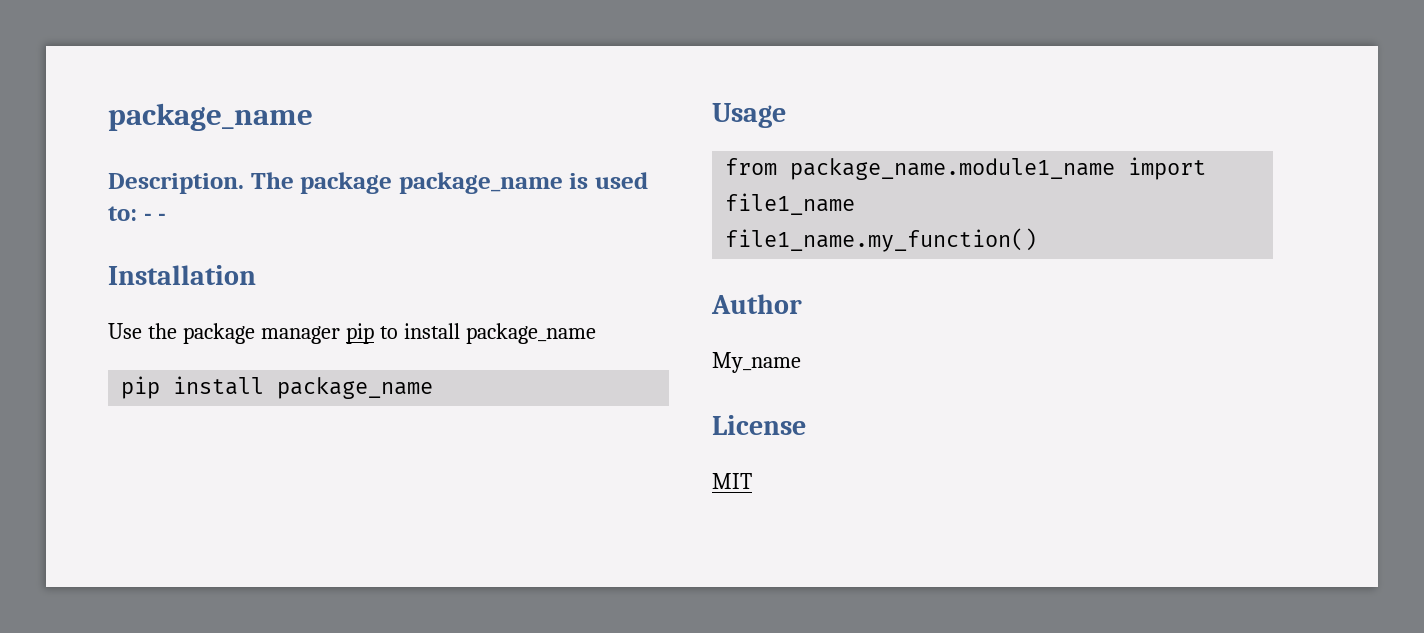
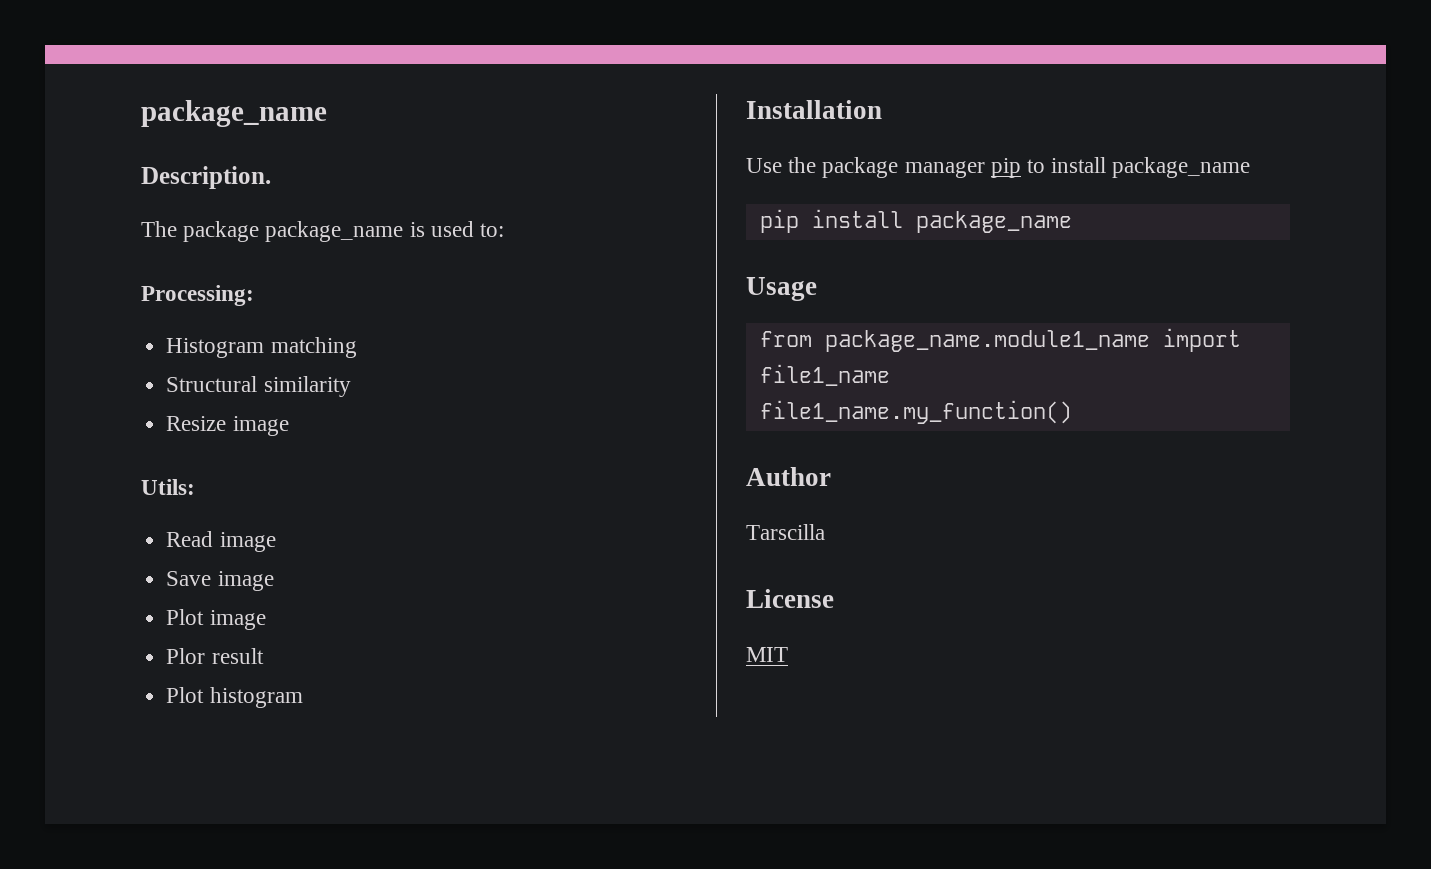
(244, 183) none -> (271, 177) //
[143,213,167,221] - - -> [141,285,254,306] [166,337,357,358] [166,376,351,397] [166,416,289,436] [141,479,195,495] [166,531,276,552] [166,571,274,591] [166,609,266,630] [166,648,264,664] [166,687,303,708] // Processing: // Histogram matching // Structural similarity // Resize image // Utils: // Read image // Save image // Plot image // Plor result // Plot histogram
[712,352,801,373] My_name -> [746,524,825,540] Tarscilla

